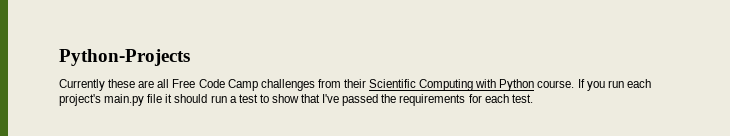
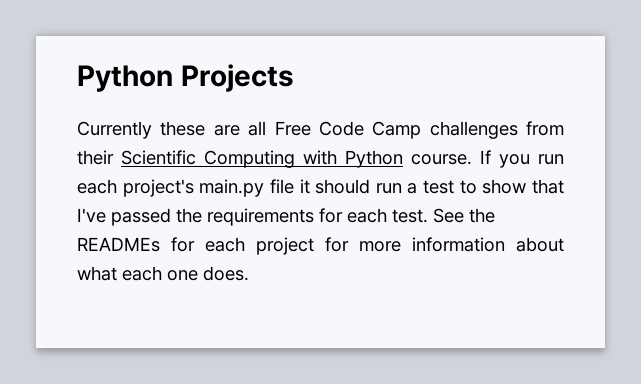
[59,49,190,66] Python-Projects -> [77,64,294,92] Python Projects
(533, 98) none -> [433,208,495,223] [77,237,564,255] [77,266,249,281] See the READMEs for each project for more information about what each one does.

